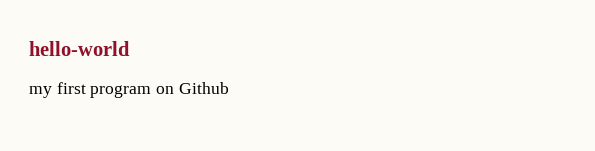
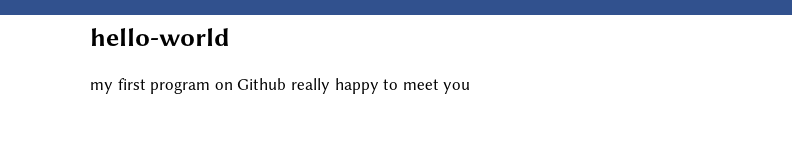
(229, 88) none -> [290,78,471,94] really happy to meet you

